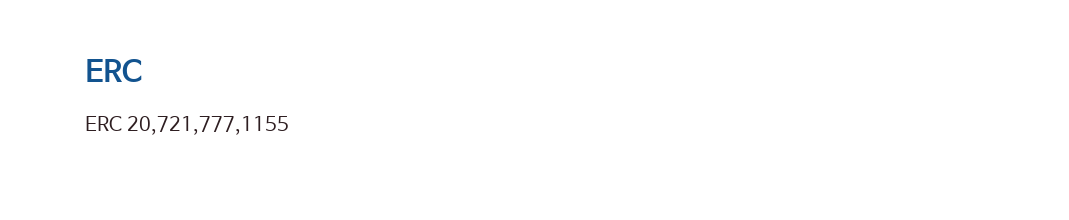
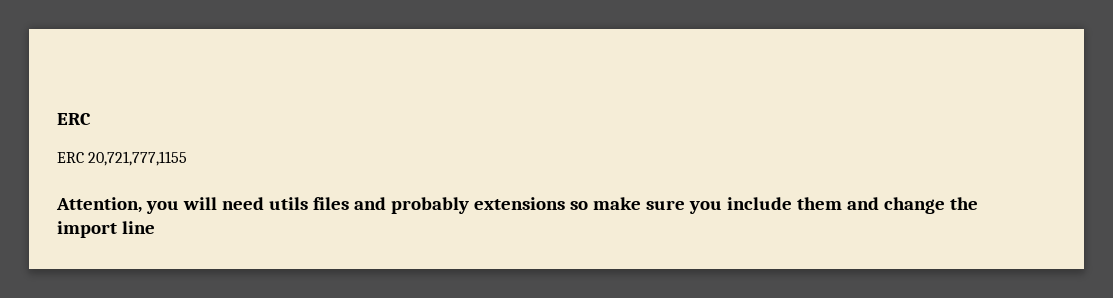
(290, 125) none -> [56,197,978,214] [57,221,155,238] // Attention, you will need utils files and probably extensions so make sure you include them and change the import line

